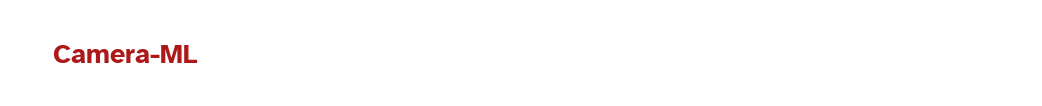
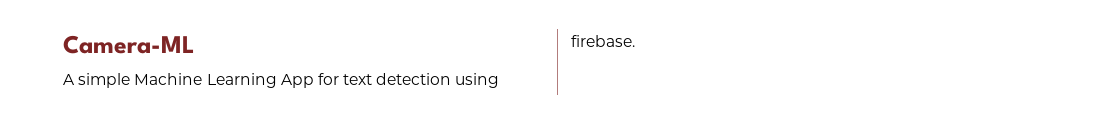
(198, 54) none -> [63,73,500,88] [571,35,635,47] // A simple Machine Learning App for text detection using firebase.

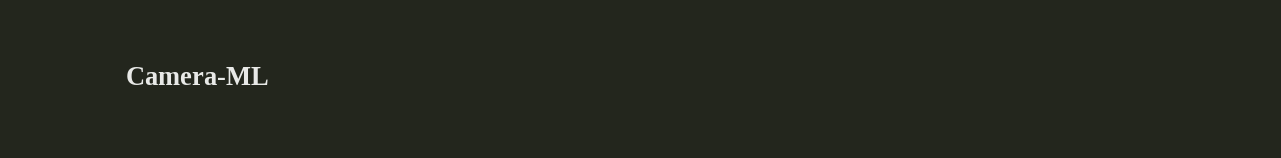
[63,73,500,88] [571,35,635,47] // A simple Machine Learning App for text detection using firebase. -> (269, 76) none

